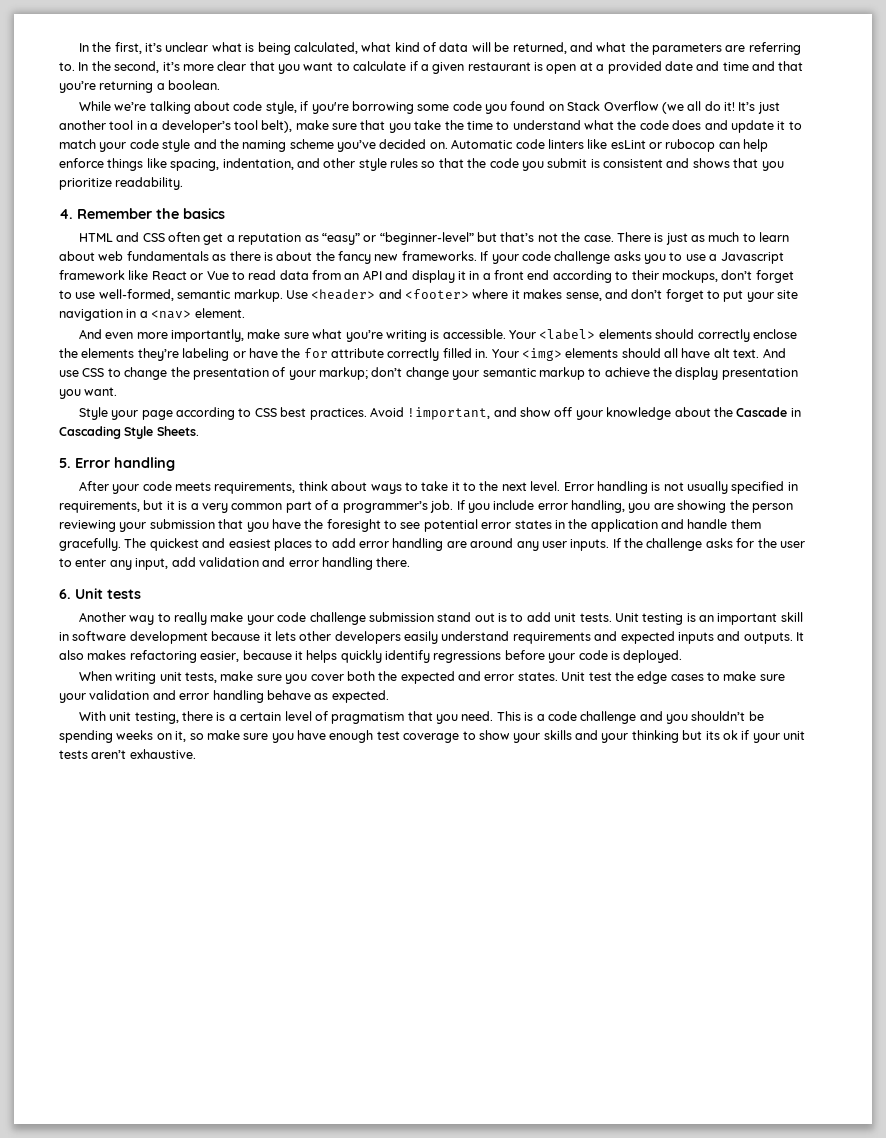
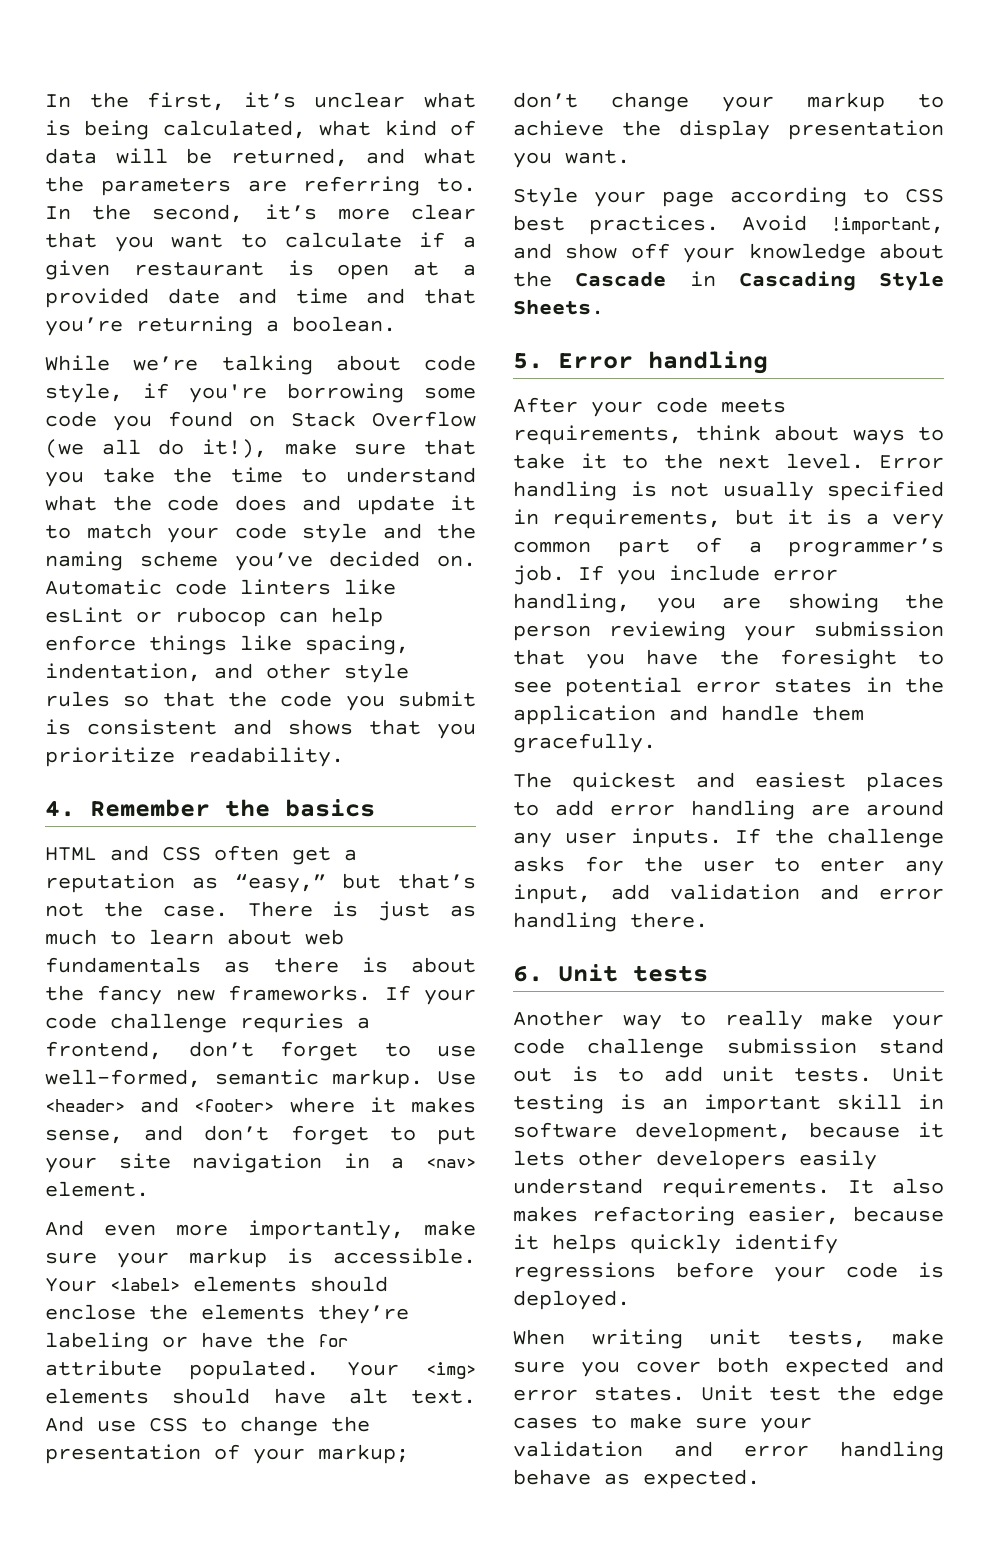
[724,102,780,114] [59,120,293,133] it! It’s just another tool in a developer’s tool belt), -> [202,439,267,458] it!),
[321,232,474,245] “easy” or “beginner-level” -> [234,873,326,893] “easy,”
[613,251,784,264] [59,270,718,283] asks you to use a Javascript framework like React or Vue to read data from an API and display it in a front end according to their mockups, -> [240,1013,370,1033] [45,1041,162,1060] requries a frontend,
[312,329,427,342] what you’re writing -> [117,1248,267,1268] your markup
[697,329,750,342] correctly -> (388, 1284) none
[387,348,489,361] correctly filled in. -> [189,1360,320,1380] populated.
[664,348,678,358] all -> (251, 1396) none
[482,368,537,377] semantic -> (774, 104) none
(121, 544) none -> (656, 743) //
[129,631,208,644] development -> [635,1122,791,1142] development,
[512,631,793,644] requirements and expected inputs and outputs. -> [661,1178,830,1198] requirements.
[378,671,398,681] the -> (769, 1365) none
[78,711,764,724] [59,730,805,743] [59,749,196,759] // With unit testing, there is a certain level of pragmatism that you need. This is a code challenge and you shouldn’t be spending weeks on it, so make sure you have enough test coverage to show your skills and your thinking but its ok if your unit tests aren’t exhaustive. -> (760, 1479) none

